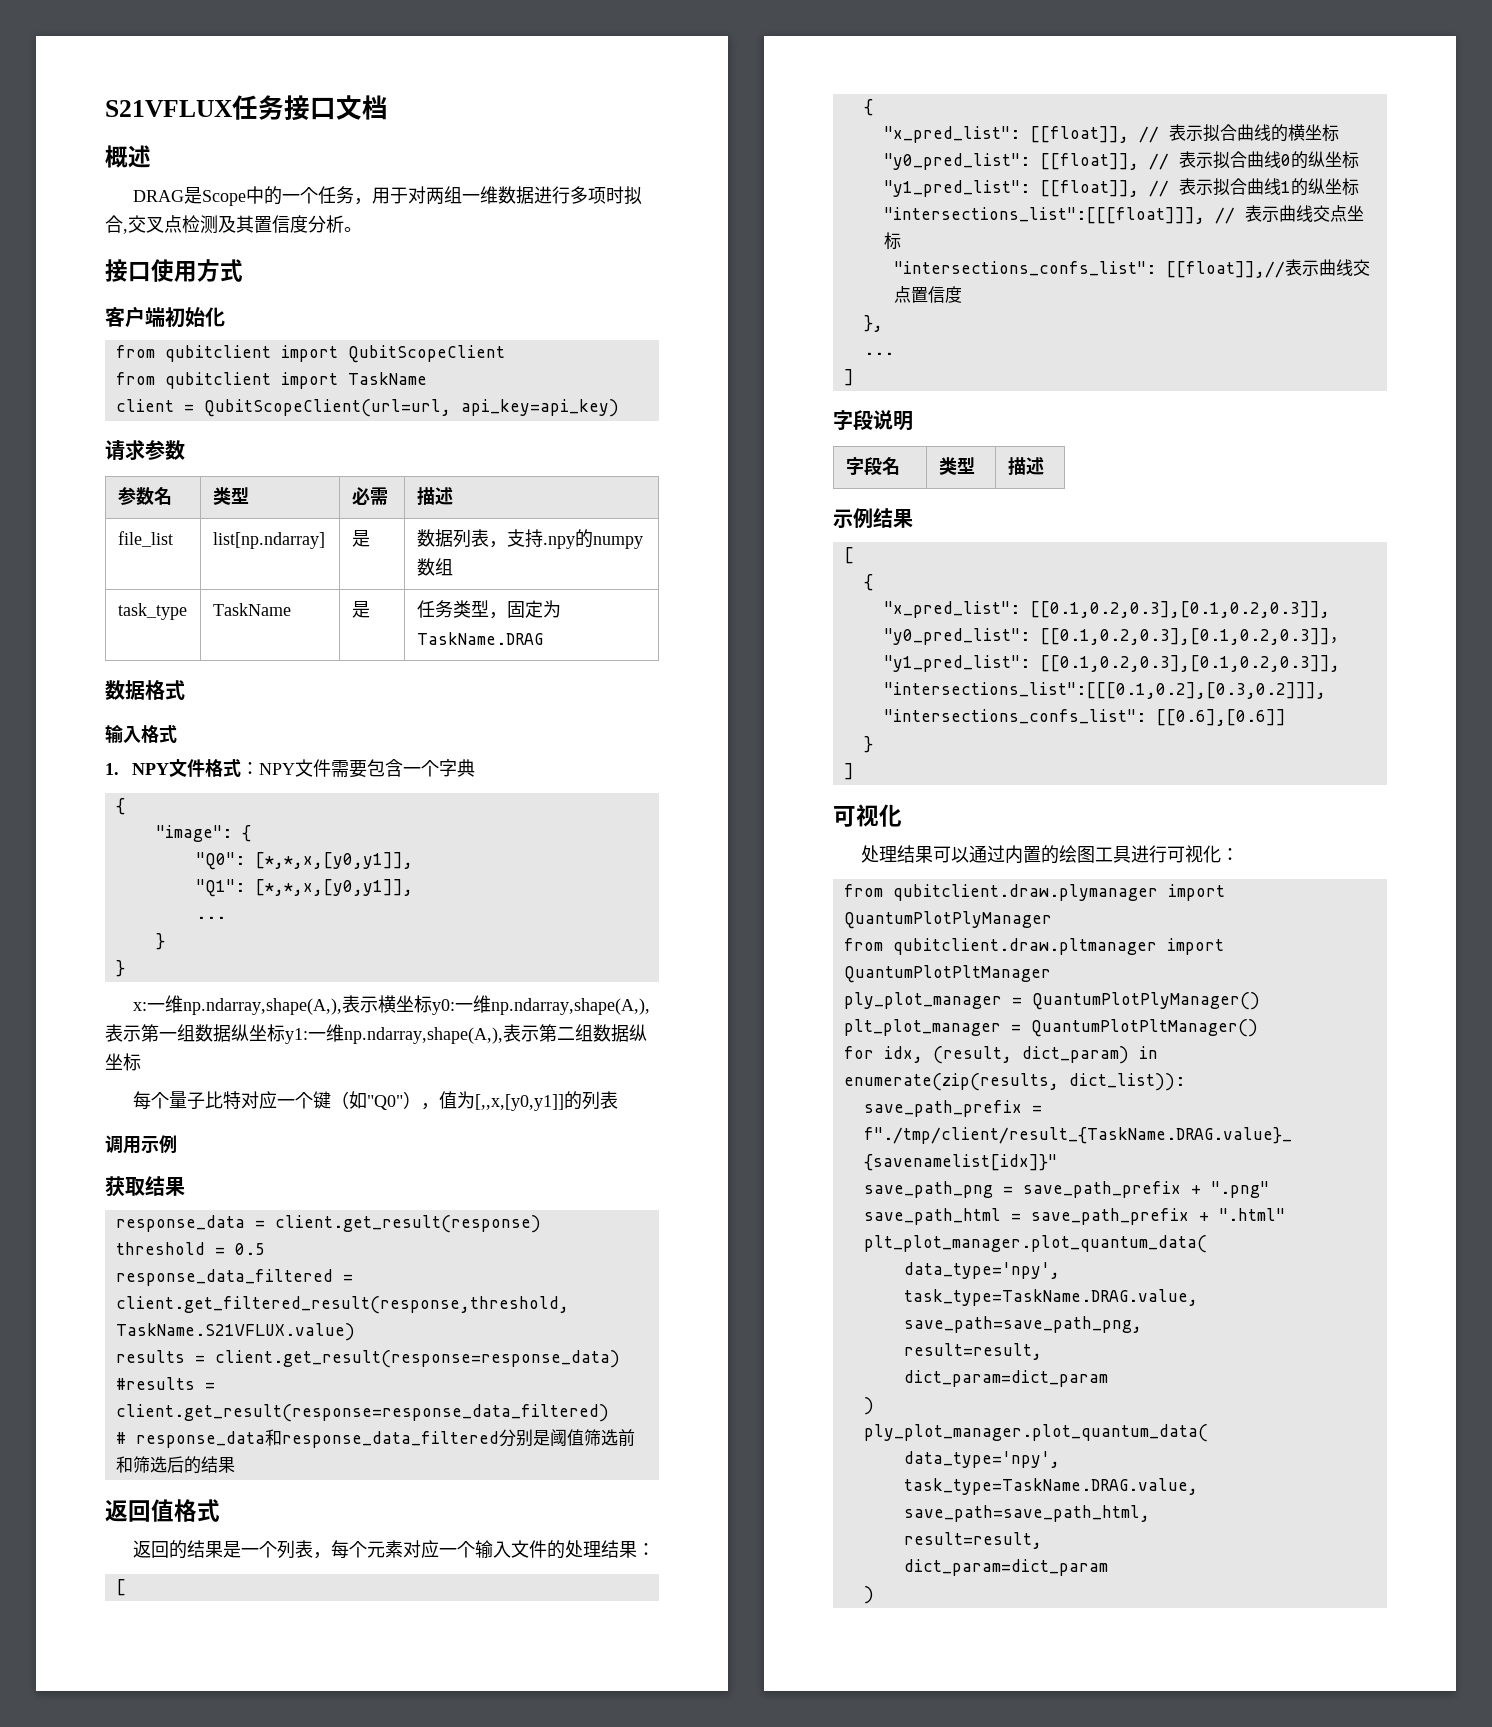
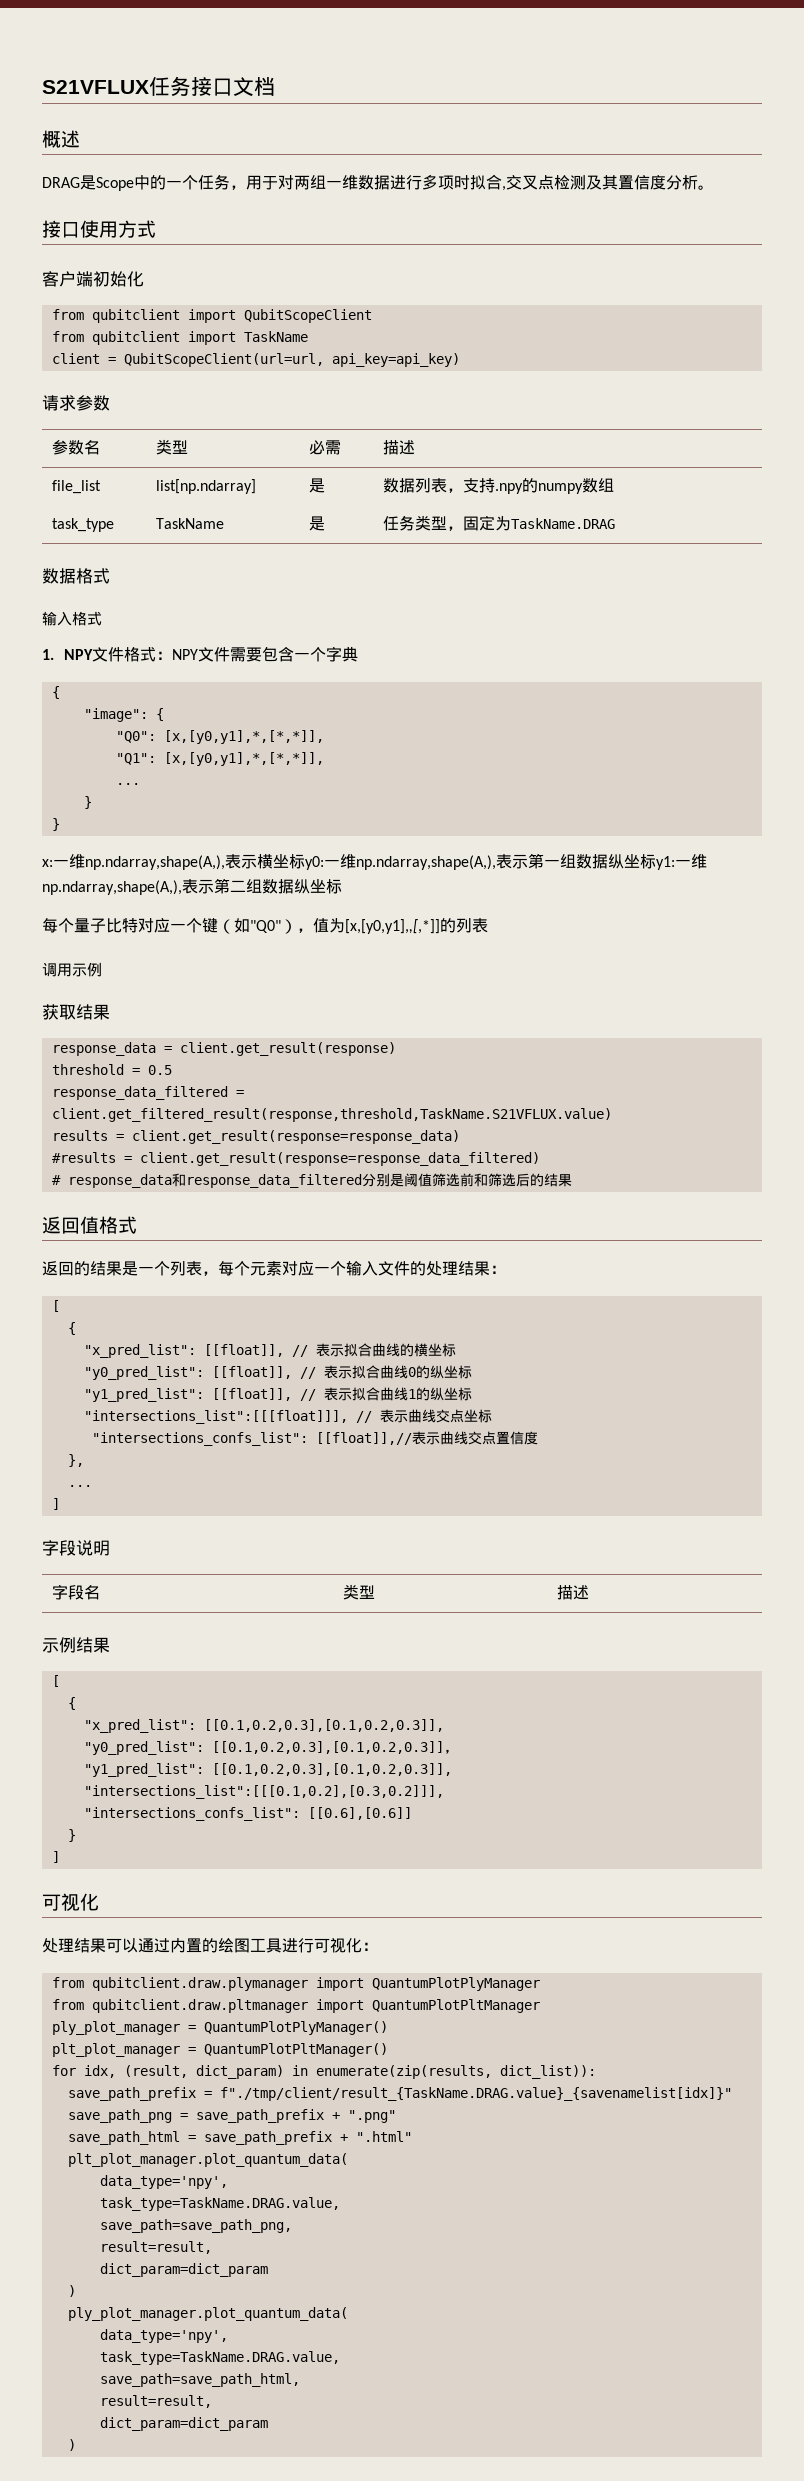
[254,852,413,869] [*,*,x,[y0,y1]], -> [163,730,324,744] [x,[y0,y1],*,[*,*]],
[254,879,413,896] [*,*,x,[y0,y1]], -> [163,752,324,766] [x,[y0,y1],*,[*,*]],
[474,1094,564,1111] [,,x,[y0,y1]] -> [345,919,440,934] [x,[y0,y1],,[,*]]

